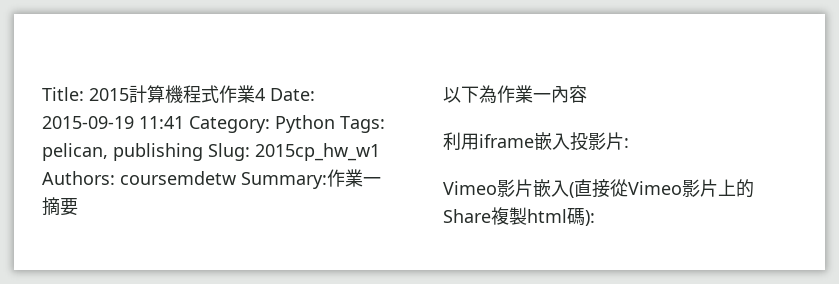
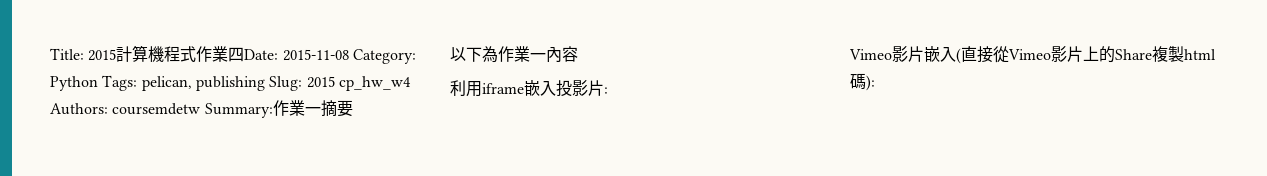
[255,88,315,101] [42,116,184,129] 4 Date: 2015-09-19 11:41 -> [228,47,349,62] 四Date: 2015-11-08
[255,143,380,161] 2015cp_hw_w1 -> [306,76,411,91] 2015 cp_hw_w4

